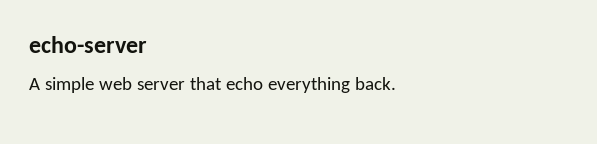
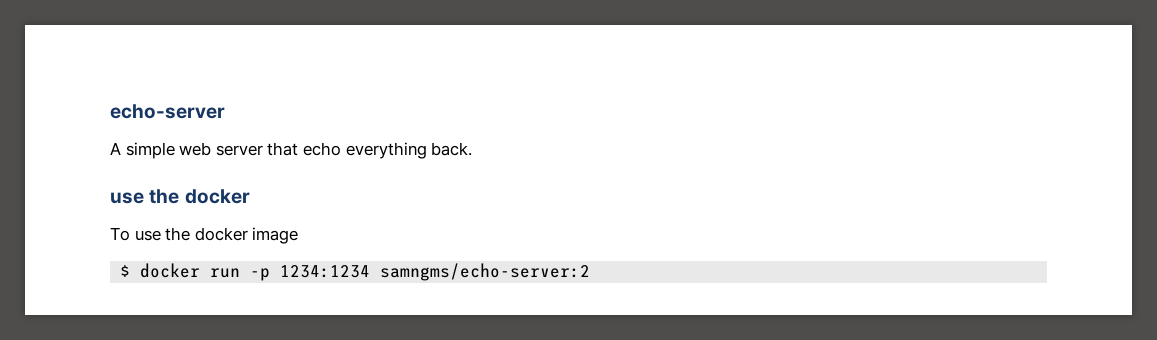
(396, 83) none -> [110,189,250,204] [110,227,299,244] [120,263,591,281] // use the docker // To use the docker image // $ docker run -p 1234:1234 samngms/echo-server:2

